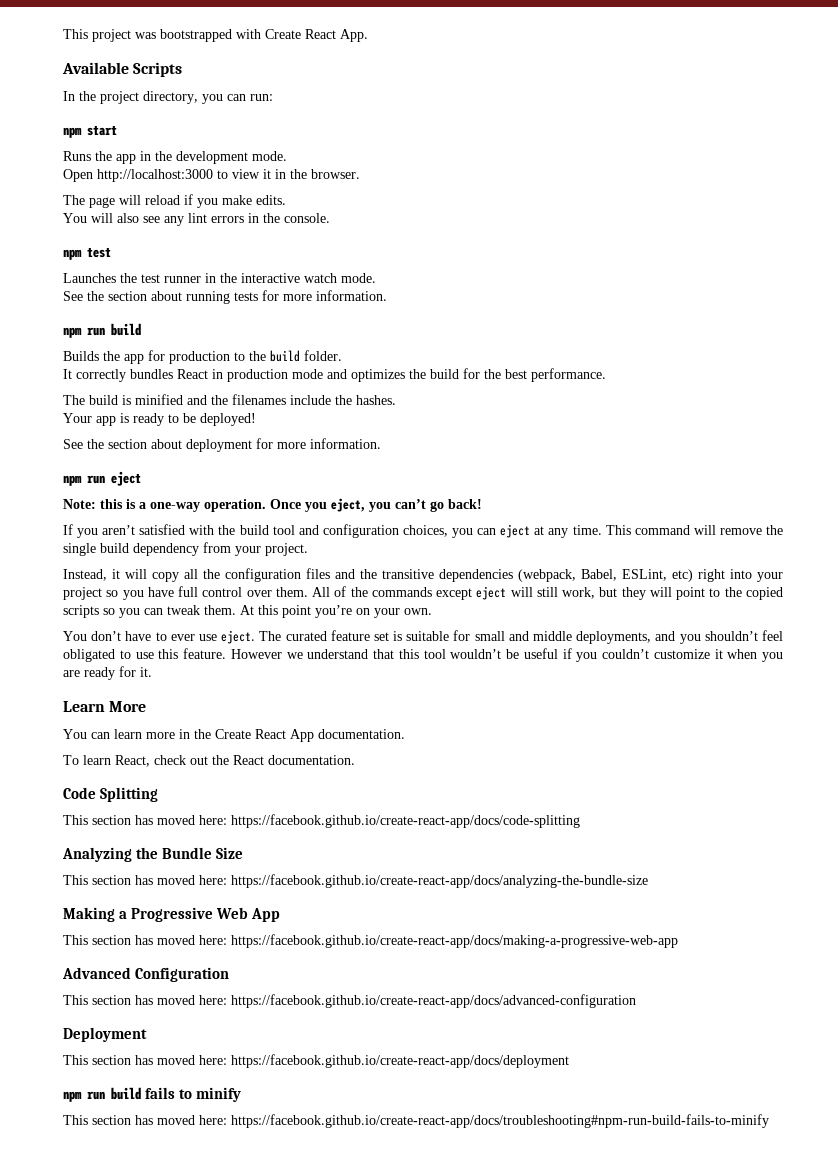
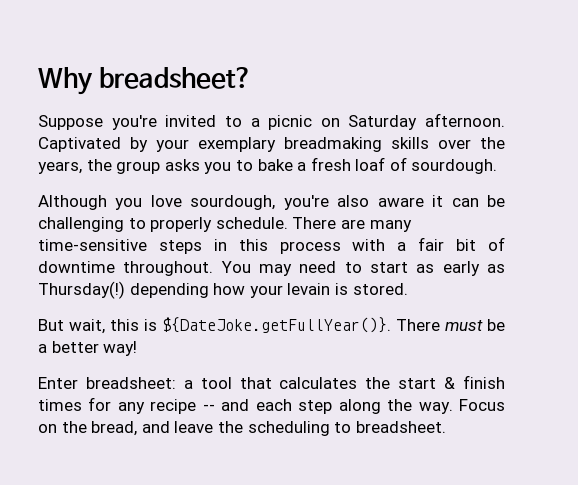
[63,29,368,42] [62,62,183,77] [63,91,273,104] [63,125,117,138] [63,151,287,164] [63,169,360,182] [63,194,286,208] [63,213,330,226] [63,247,111,260] [63,273,376,283] [63,290,387,304] [63,323,141,338] [63,350,342,364] [63,368,606,382] [63,394,396,405] [63,413,256,426] [63,438,381,452] [63,471,141,486] [63,498,482,512] [63,524,783,538] [63,542,308,556] [63,568,783,582] [63,586,783,600] [63,605,432,618] [63,630,783,644] [63,648,783,662] [63,666,152,680] [63,701,147,712] [63,729,405,742] [63,755,355,767] [63,787,158,802] [63,814,580,828] [62,847,243,862] [63,874,648,888] [63,907,280,922] [63,934,678,948] [62,967,229,982] [63,994,636,1008] [63,1027,147,1042] [63,1054,569,1068] [63,1087,241,1102] [63,1114,769,1128] This project was bootstrapped with Create React App. // Available Scripts // In the project directory, you can run: // npm start // Runs the app in the development mode. // Open http://localhost:3000 to view it in the browser. // The page will reload if you make edits. // You will also see any lint errors in the console. // npm test // Launches the test runner in the interactive watch mode. // See the section about running tests for more information. // npm run build // Builds the app for production to the build folder. // It correctly bundles React in production mode and optimizes the build for the best performance. // The build is minified and the filenames include the hashes. // Your app is ready to be deployed! // See the section about deployment for more information. // npm run eject // Note: this is a one-way operation. Once you eject, you can’t go back! // If you aren’t satisfied with the build tool and configuration choices, you can eject at any time. This command will remove the single build dependency from your project. // Instead, it will copy all the configuration files and the transitive dependencies (webpack, Babel, ESLint, etc) right into your project so you have full control over them. All of the commands except eject will still work, but they will point to the copied scripts so you can tweak them. At this point you’re on your own. // You don’t have to ever use eject. The curated feature set is suitable for small and middle deployments, and you shouldn’t feel obligated to use this feature. However we understand that this tool wouldn’t be useful if you couldn’t customize it when you are ready for it. // Learn More // You can learn more in the Create React App documentation. // To learn React, check out the React documentation. // Code Splitting // This section has moved here: https://facebook.github.io/create-react-app/docs/code-splitting // Analyzing the Bundle Size // This section has moved here: https://facebook.github.io/create-react-app/docs/analyzing-the-bundle-size // Making a Progressive Web App // This section has moved here: https://facebook.github.io/create-react-app/docs/making-a-progressive-web-app // Advanced Configuration // This section has moved here: https://facebook.github.io/create-react-app/docs/advanced-configuration // Deployment // This section has moved here: https://facebook.github.io/create-react-app/docs/deployment // npm run build fails to minify // This section has moved here: https://facebook.github.io/create-react-app/docs/troubleshooting#npm-run-build-fails-to-minify -> [38,67,253,95] [38,113,505,130] [38,137,505,152] [38,157,498,174] [38,195,506,210] [38,217,412,232] [38,237,506,254] [38,261,505,276] [38,281,408,299] [38,317,505,334] [38,341,138,356] [38,375,506,389] [38,397,505,414] [38,421,446,436] Why breadsheet? // Suppose you're invited to a picnic on Saturday afternoon. Captivated by your exemplary breadmaking skills over the years, the group asks you to bake a fresh loaf of sourdough. // Although you love sourdough, you're also aware it can be challenging to properly schedule. There are many time-sensitive steps in this process with a fair bit of downtime throughout. You may need to start as early as Thursday(!) depending how your levain is stored. // But wait, this is ${DateJoke.getFullYear()}. There must be a better way! // Enter breadsheet: a tool that calculates the start & finish times for any recipe -- and each step along the way. Focus on the bread, and leave the scheduling to breadsheet.

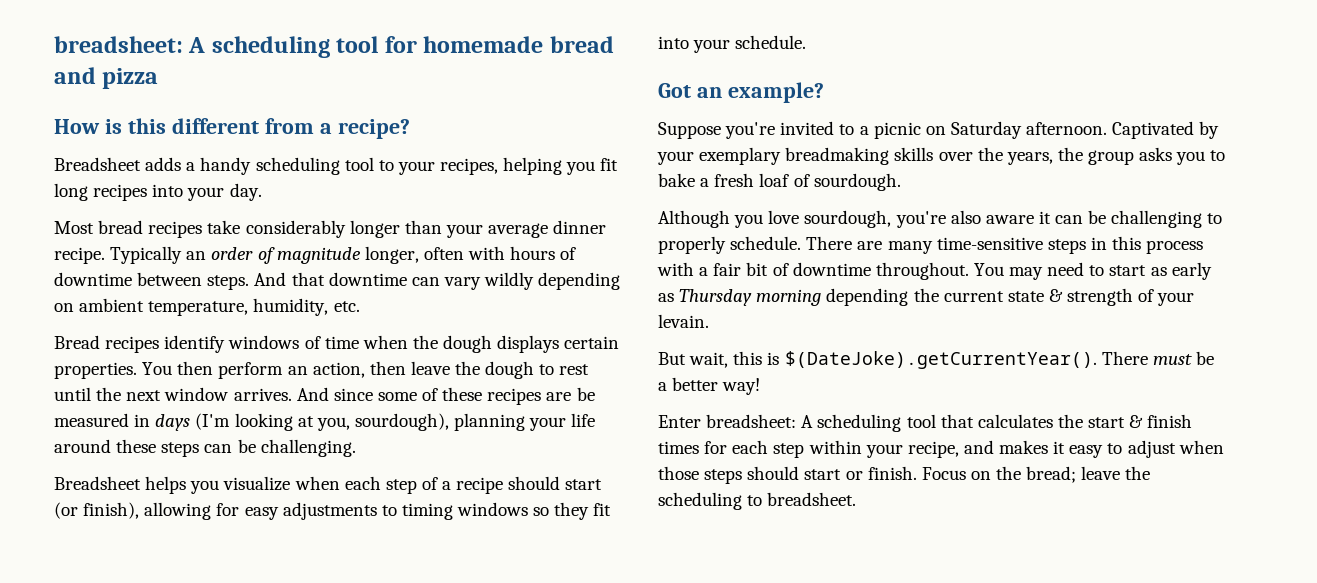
[38,67,253,95] Why breadsheet? -> [54,36,614,58] [54,67,159,89] [54,118,410,139] [54,157,619,175] [54,183,262,201] [54,220,607,238] [54,246,577,264] [54,272,621,290] [54,298,360,316] [54,335,620,353] [54,361,590,379] [54,387,595,405] [54,413,596,431] [54,439,356,457] [54,476,603,494] [54,502,612,520] [658,35,807,53] [658,82,824,103] breadsheet: A scheduling tool for homemade bread and pizza // How is this different from a recipe? // Breadsheet adds a handy scheduling tool to your recipes, helping you fit long recipes into your day. // Most bread recipes take considerably longer than your average dinner recipe. Typically an order of magnitude longer, often with hours of downtime between steps. And that downtime can vary wildly depending on ambient temperature, humidity, etc. // Bread recipes identify windows of time when the dough displays certain properties. You then perform an action, then leave the dough to rest until the next window arrives. And since some of these recipes are be measured in days (I'm looking at you, sourdough), planning your life around these steps can be challenging. // Breadsheet helps you visualize when each step of a recipe should start (or finish), allowing for easy adjustments to timing windows so they fit into your schedule. // Got an example?
[38,281,408,299] Thursday(!) depending how your levain is stored. -> [679,288,1195,306] [658,314,709,328] Thursday morning depending the current state & strength of your levain.
[162,317,391,333] ${DateJoke.getFullYear()}. -> [784,351,1097,369] $(DateJoke).getCurrentYear().
[183,380,193,389] a -> [801,414,902,432] A scheduling
[117,399,453,414] any recipe -- and each step along the way. -> [732,440,1224,458] [658,466,917,484] each step within your recipe, and makes it easy to adjust when those steps should start or finish.
[91,421,170,436] bread, and -> [1026,466,1077,483] bread;

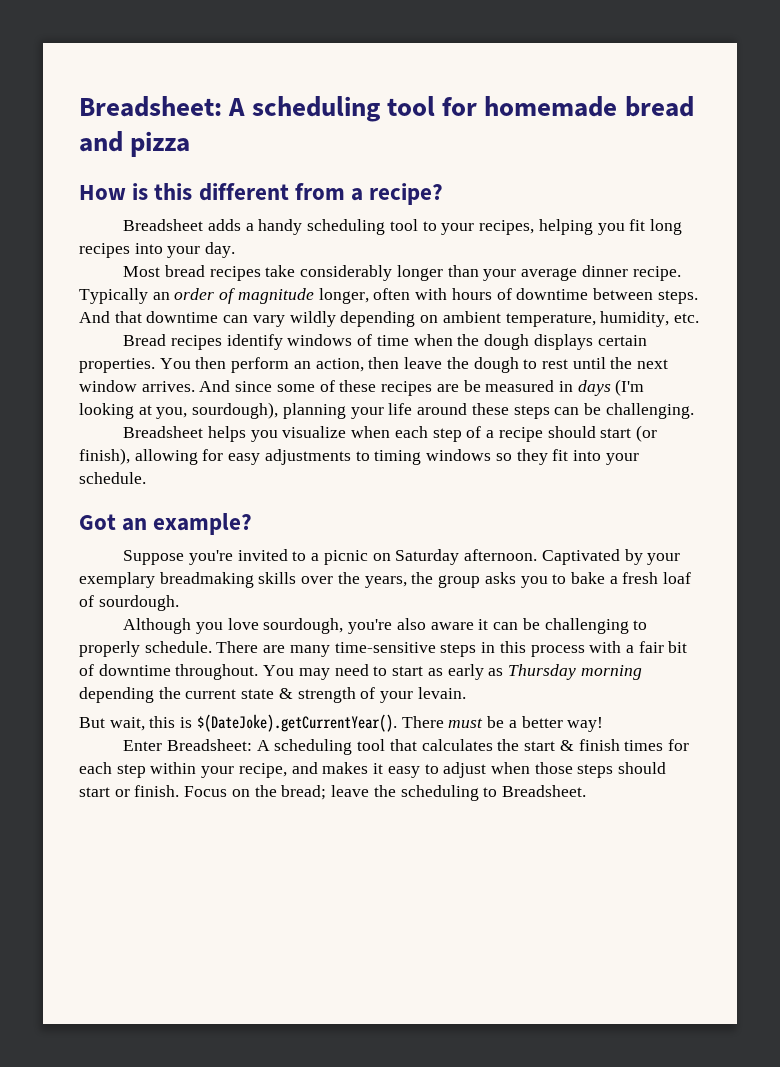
[54,36,183,53] breadsheet: -> [79,96,222,117] Breadsheet:
[706,414,797,428] breadsheet: -> [166,739,252,751] Breadsheet:
[767,492,857,506] breadsheet. -> [501,785,586,797] Breadsheet.

